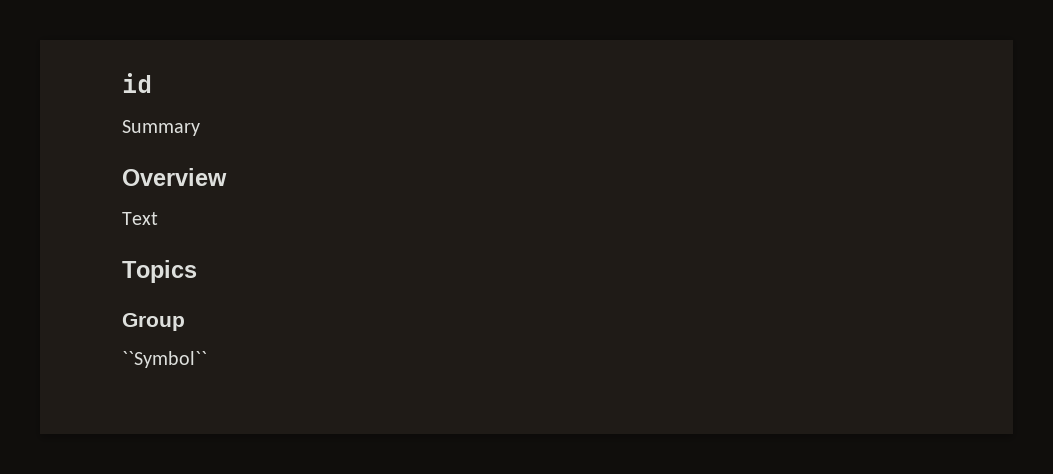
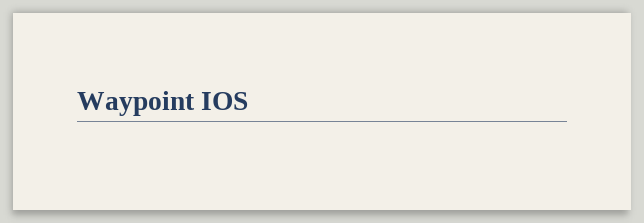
[122,73,152,93] [122,120,200,136] [122,168,227,186] [122,212,158,225] [122,260,197,283] [122,313,185,331] [122,351,207,368] id // Summary // Overview // Text // Topics // Group // ``Symbol`` -> [77,91,249,116] Waypoint IOS

